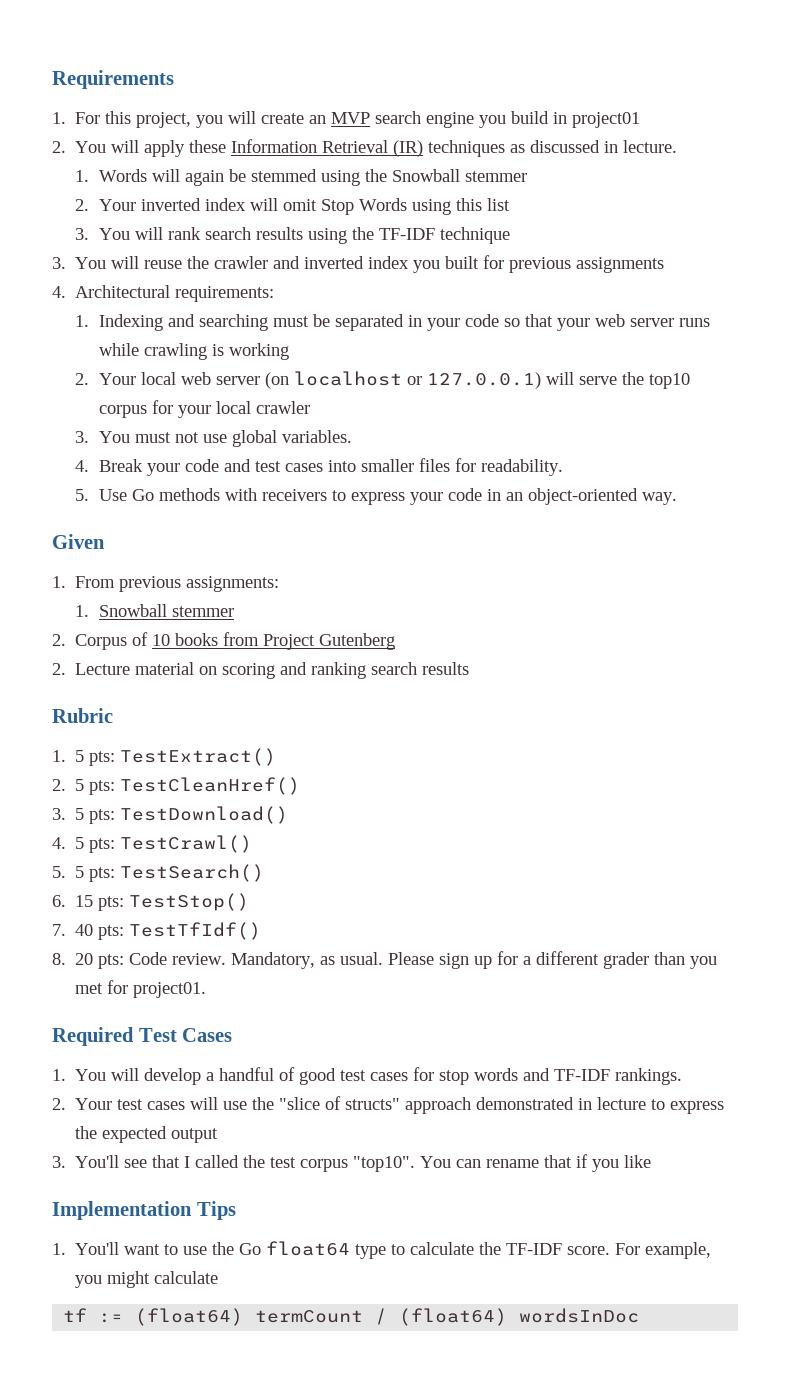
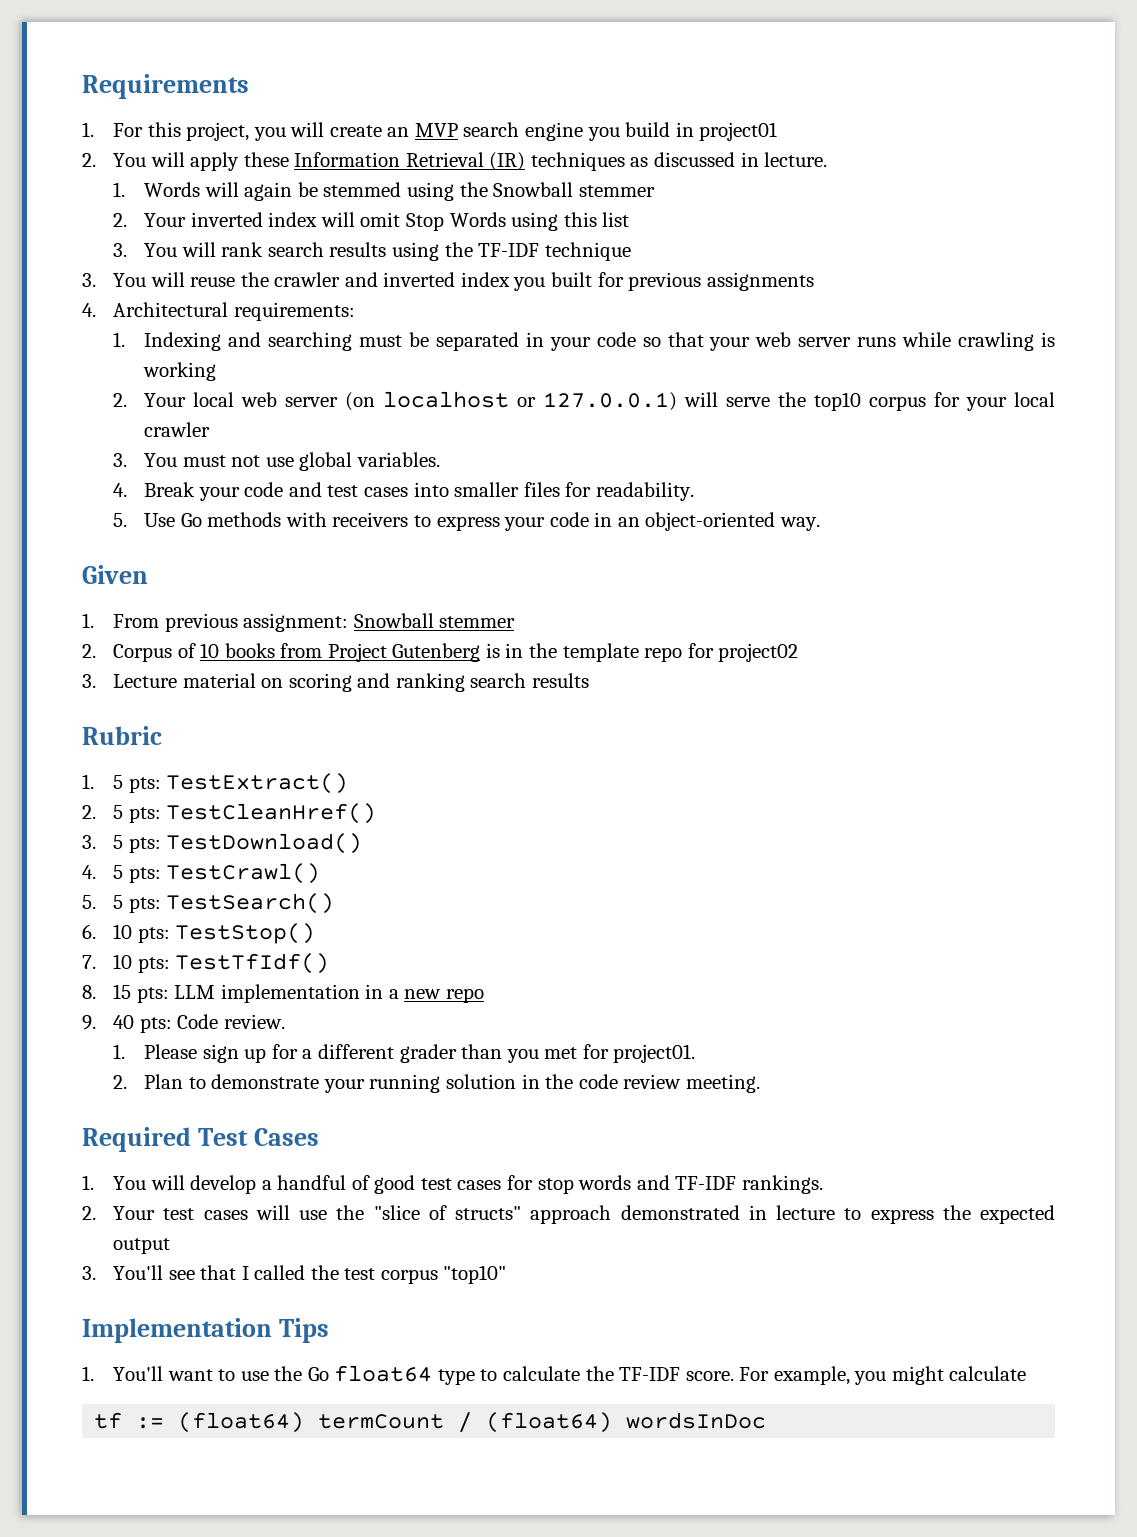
[186,576,280,592] [75,605,90,617] assignments: // 1. -> [243,613,349,632] assignment:
[52,663,66,675] // 2. -> [485,643,799,662] [82,674,96,688] is in the template repo for project02 // 3.
[75,895,94,907] 15 -> [113,924,133,939] 10
[75,924,94,936] 40 -> [113,954,133,969] 10
[75,953,94,965] 20 -> [113,984,484,1003] [82,1015,135,1030] 15 pts: LLM implementation in a new repo // 9. 40
[231,952,384,969] Mandatory, as usual. -> [113,1044,126,1059] // 1.
(207, 990) none -> [113,1074,760,1093] // 2. Plan to demonstrate your running solution in the code review meeting.
[353,1154,652,1172] "top10". You can rename that if you like -> [443,1265,507,1284] "top10"

